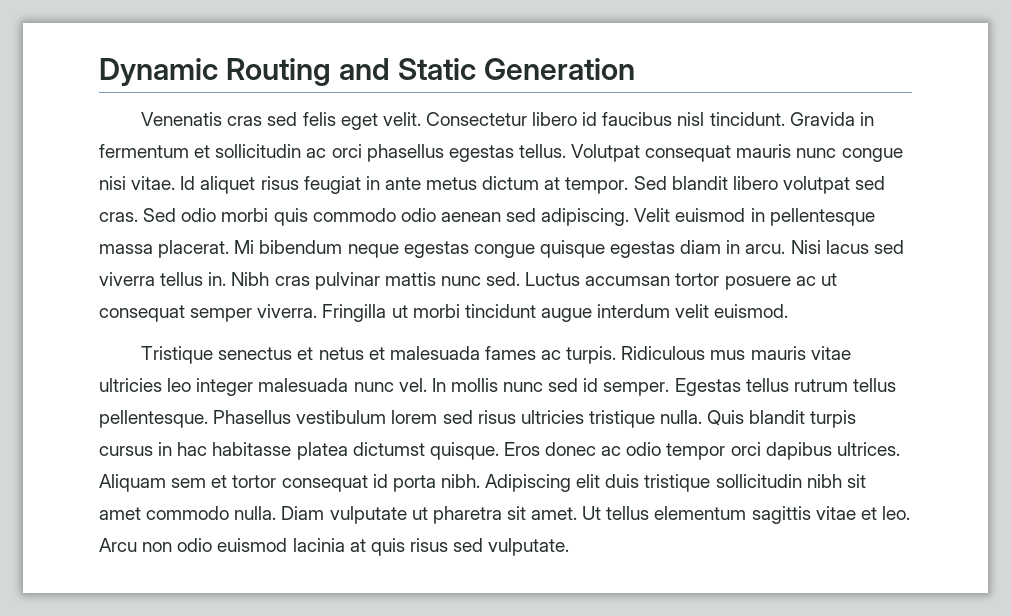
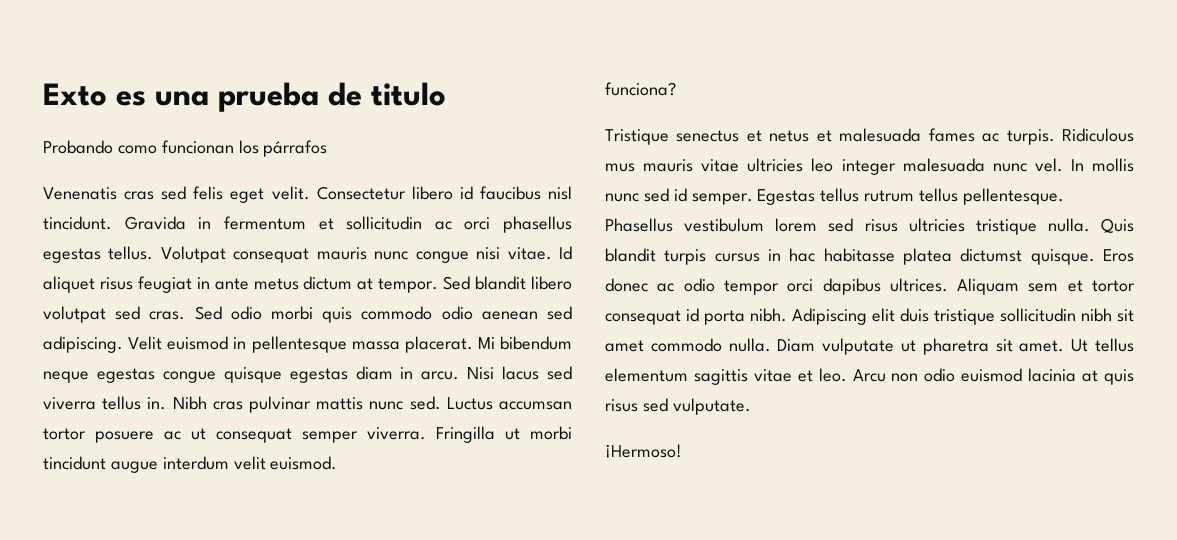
[99,58,636,87] Dynamic Routing and Static Generation -> [43,82,446,112] [43,140,328,157] Exto es una prueba de titulo // Probando como funcionan los párrafos
(789, 311) none -> [605,82,676,96] // funciona?
(570, 547) none -> [605,444,682,458] // ¡Hermoso!

